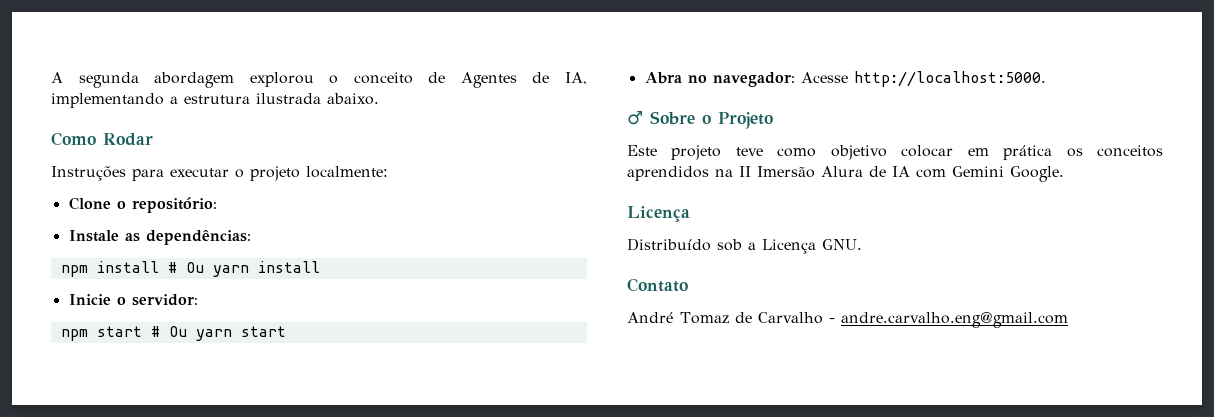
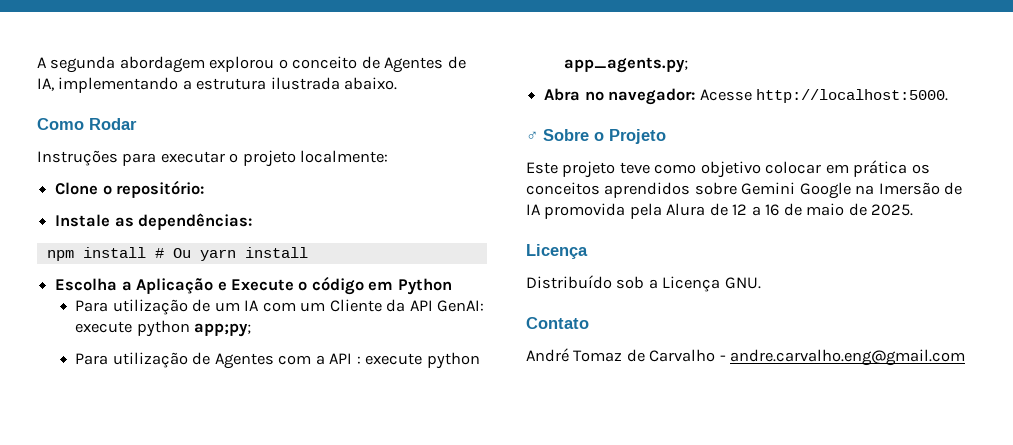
[68,294,198,306] [60,326,286,341] Inicie o servidor: // npm start # Ou yarn start -> [55,276,452,295] [75,299,485,315] [75,320,252,337] [75,352,480,369] [564,57,689,73] Escolha a Aplicação e Execute o código em Python // Para utilização de um IA com um Cliente da API GenAI: execute python app;py; // Para utilização de Agentes com a API : execute python app_agents.py;
[715,166,1064,182] na II Imersão Alura de IA com Gemini Google. -> [694,182,963,199] [526,203,914,219] sobre Gemini Google na Imersão de IA promovida pela Alura de 12 a 16 de maio de 2025.

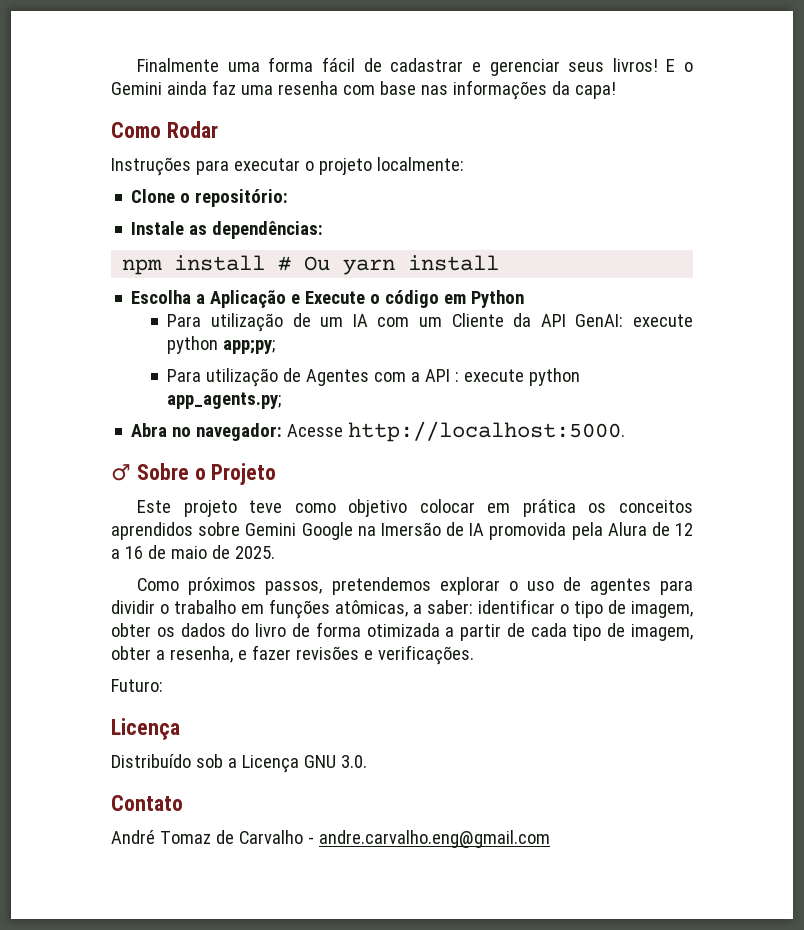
[37,56,466,73] [37,77,398,93] A segunda abordagem explorou o conceito de Agentes de IA, implementando a estrutura ilustrada abaixo. -> [137,57,693,76] [111,80,616,100] Finalmente uma forma fácil de cadastrar e gerenciar seus livros! E o Gemini ainda faz uma resenha com base nas informações da capa!
(914, 210) none -> [137,577,693,595] [111,599,693,619] [111,622,693,641] [111,645,474,665] [111,679,163,692] // Como próximos passos, pretendemos explorar o uso de agentes para dividir o trabalho em funções atômicas, a saber: identificar o tipo de imagem, obter os dados do livro de forma otimizada a partir de cada tipo de imagem, obter a resenha, e fazer revisões e verificações. // Futuro:
[724,277,761,289] GNU. -> [303,755,367,768] GNU 3.0.

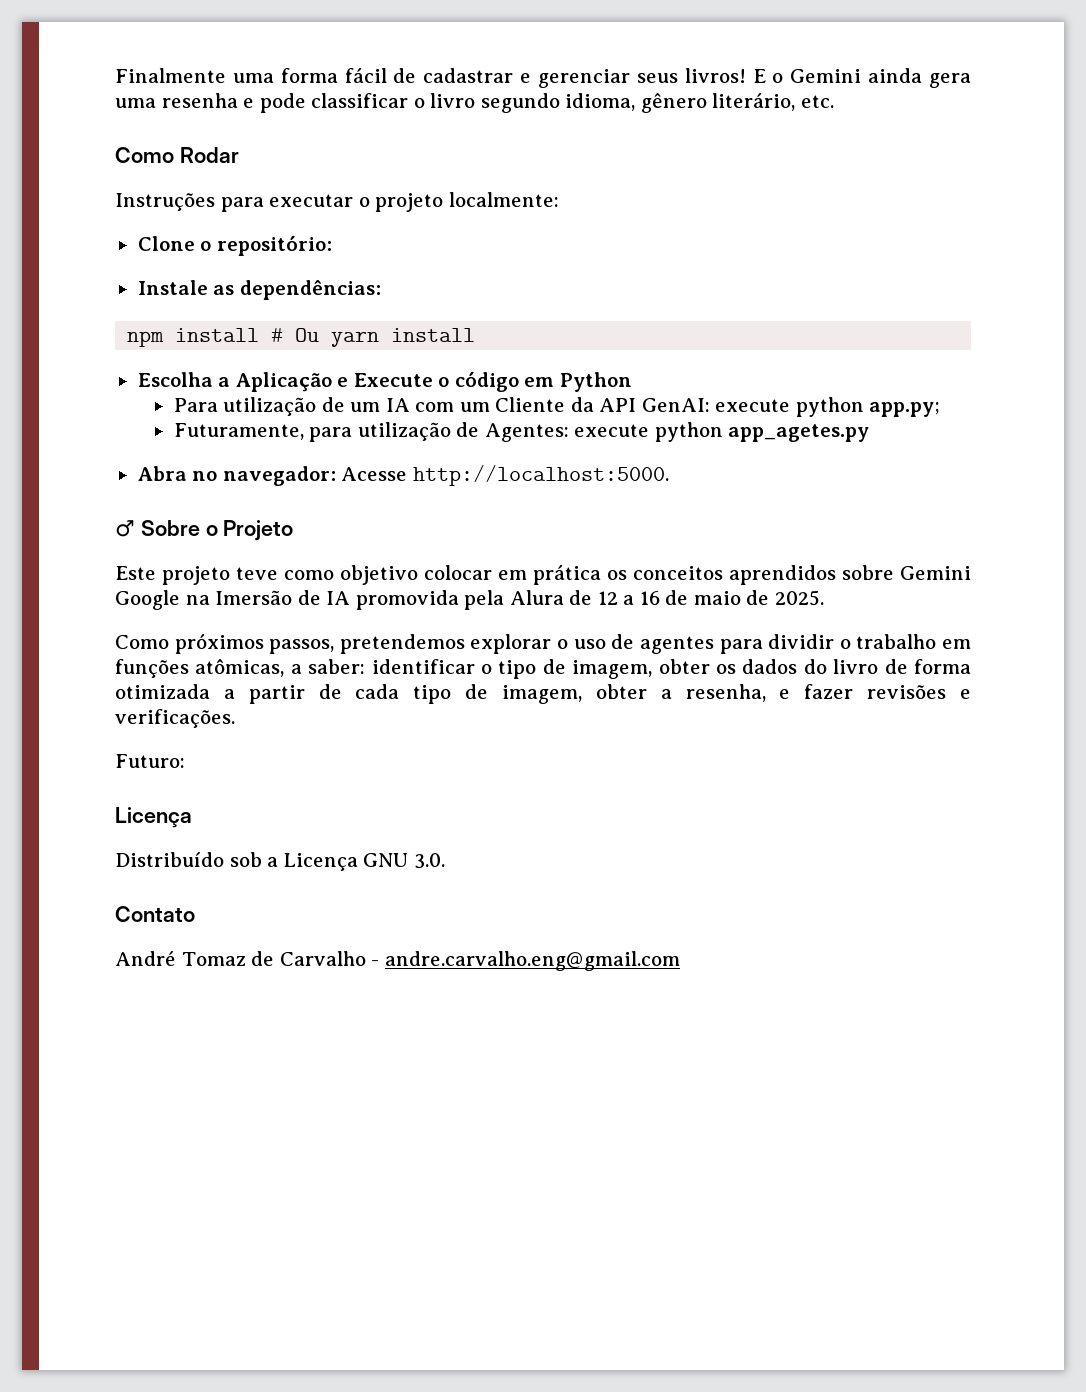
[211,80,236,95] faz -> [929,73,972,88] gera
[342,80,616,100] com base nas informações da capa! -> [243,93,834,113] e pode classificar o livro segundo idioma, gênero literário, etc.
[223,340,276,354] [167,368,581,387] [167,392,282,409] app;py; // Para utilização de Agentes com a API : execute python app_agents.py; -> [869,402,941,417] [173,422,870,442] app.py; // Futuramente, para utilização de Agentes: execute python app_agetes.py

